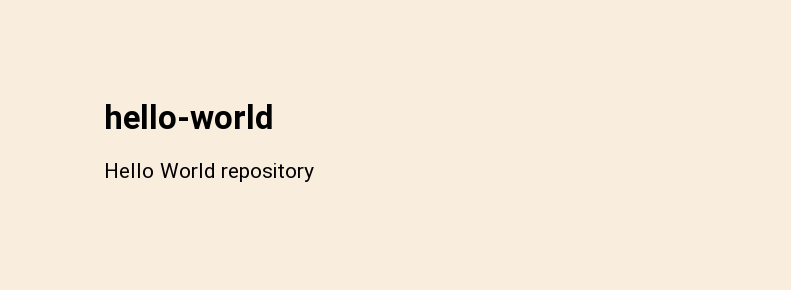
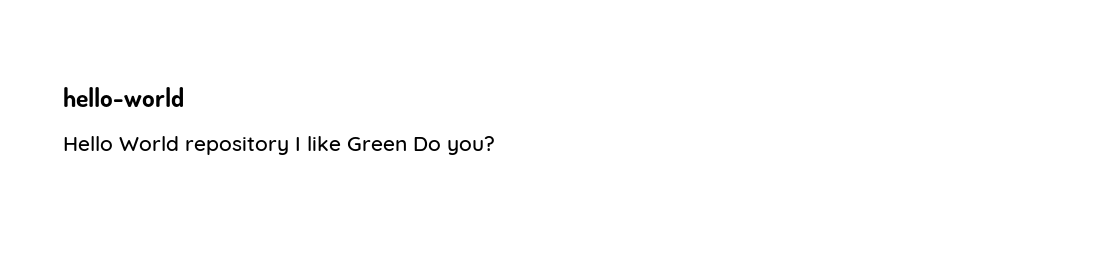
(315, 172) none -> [295,136,495,155] I like Green Do you?

